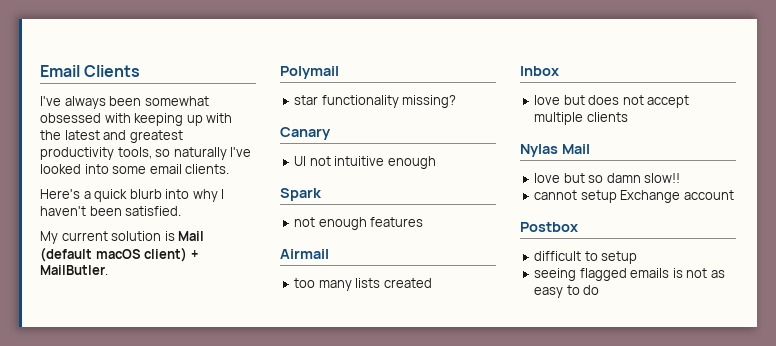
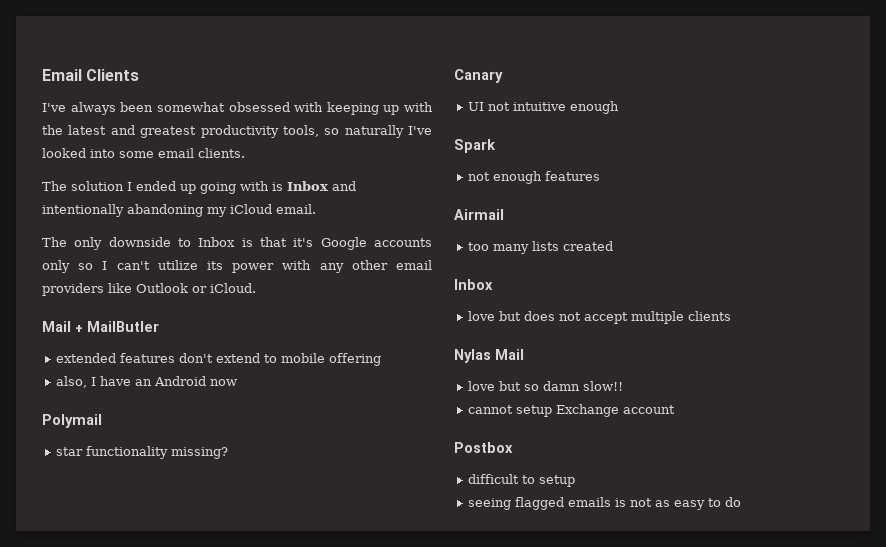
[40,189,225,202] [40,206,182,216] [40,231,205,244] [40,247,198,262] [40,265,108,275] Here's a quick blurb into why I haven't been satisfied. // My current solution is Mail (default macOS client) + MailButler. -> [42,181,356,194] [42,204,316,217] [42,237,432,250] [42,260,432,273] [42,283,256,296] [42,321,159,332] [56,353,382,366] [56,376,238,388] The solution I ended up going with is Inbox and intentionally abandoning my iCloud email. // The only downside to Inbox is that it's Google accounts only so I can't utilize its power with any other email providers like Outlook or iCloud. // Mail + MailButler // extended features don't extend to mobile offering // also, I have an Android now

